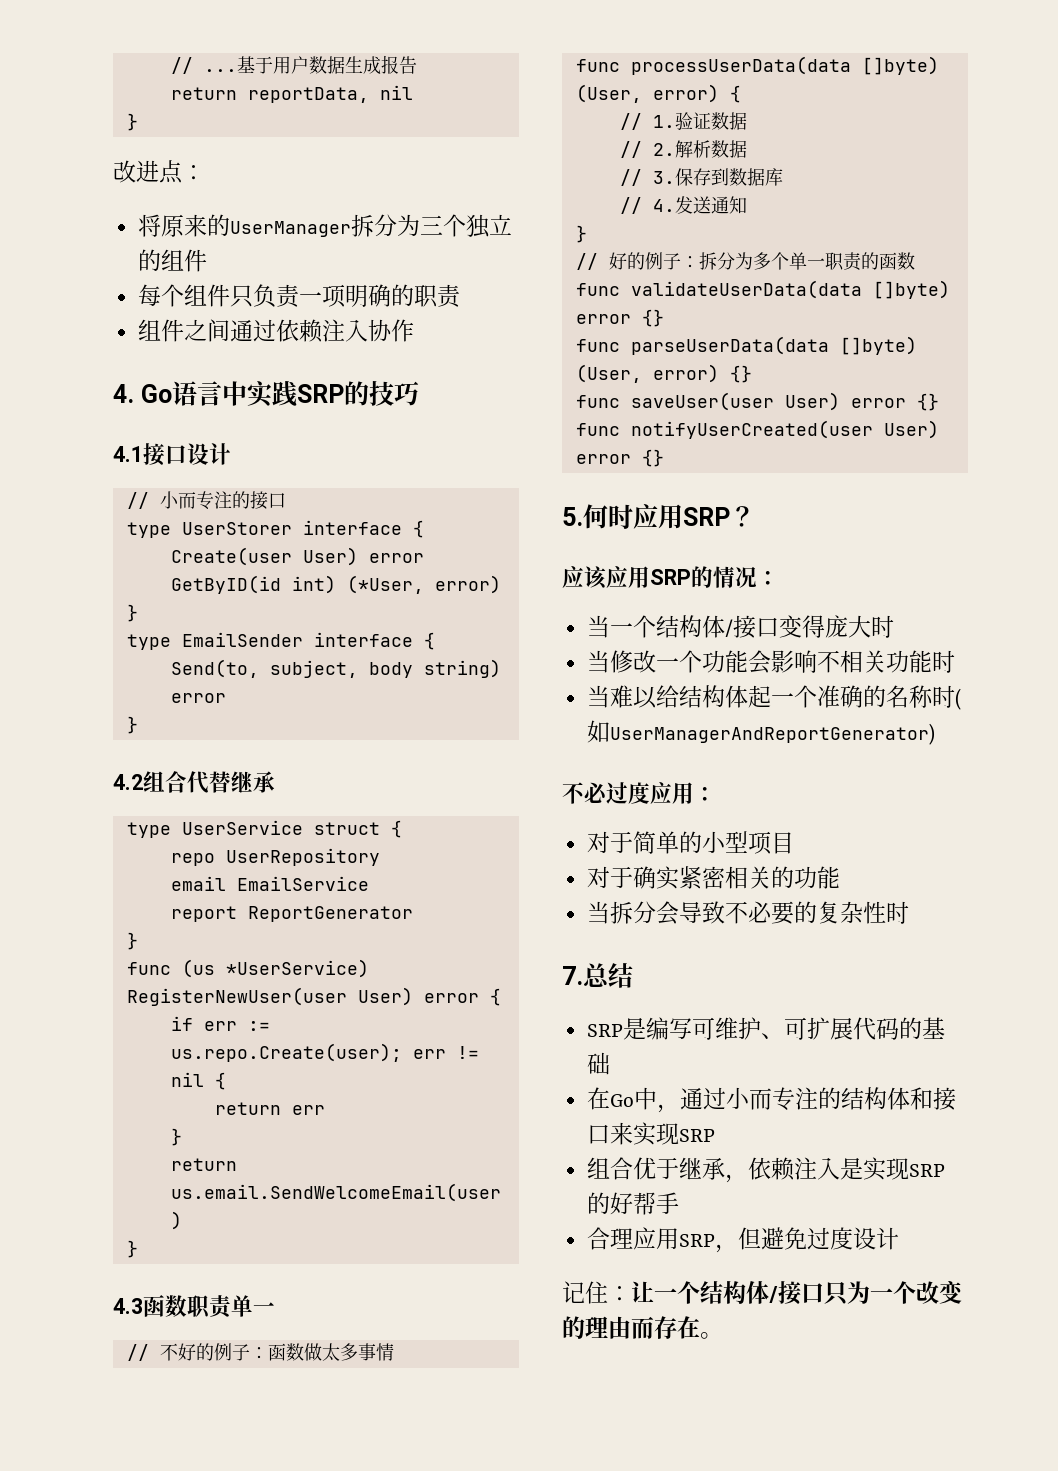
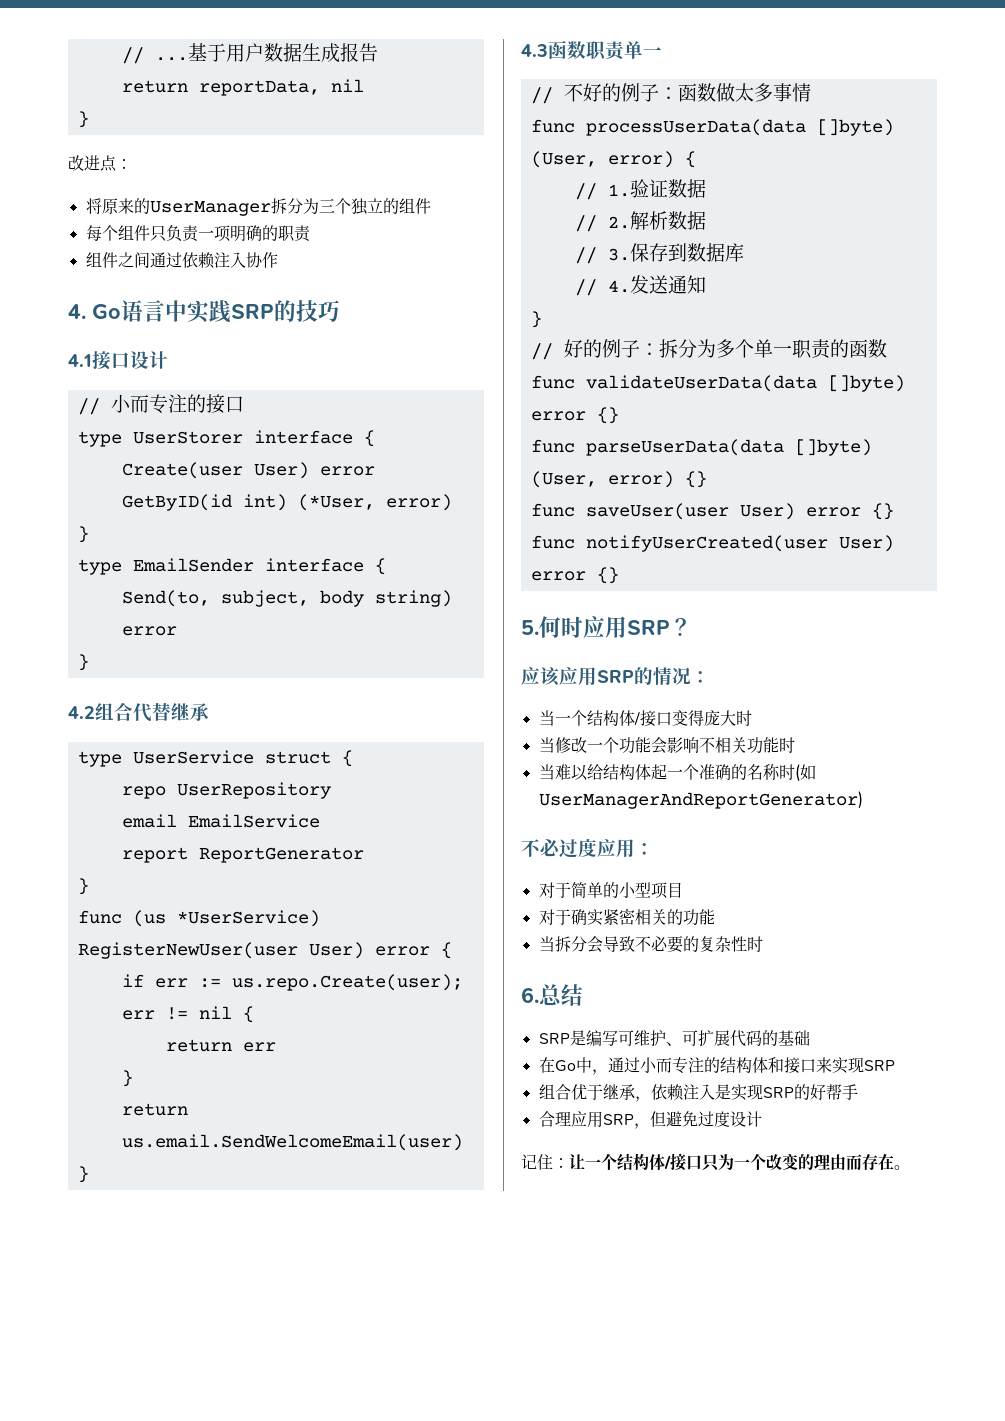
[562,966,583,985] 7. -> [521,987,539,1003] 6.

